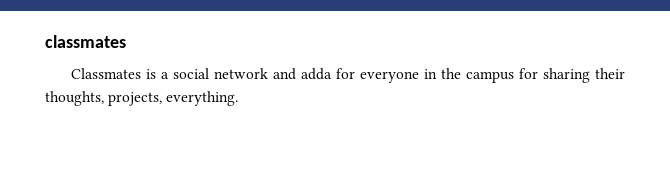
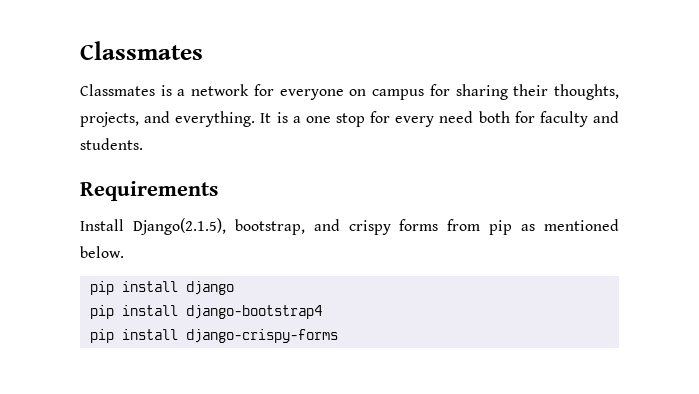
[45,35,126,48] classmates -> [80,41,203,60] Classmates
[172,68,461,83] social network and adda for everyone in the -> [191,84,367,100] network for everyone on
[166,91,239,106] everything. -> [144,111,620,127] [80,138,143,150] [80,181,218,201] [80,218,620,235] [80,246,124,258] [89,281,234,295] [89,305,322,319] [89,329,338,343] and everything. It is a one stop for every need both for faculty and students. // Requirements // Install Django(2.1.5), bootstrap, and crispy forms from pip as mentioned below. // pip install django // pip install django-bootstrap4 // pip install django-crispy-forms

